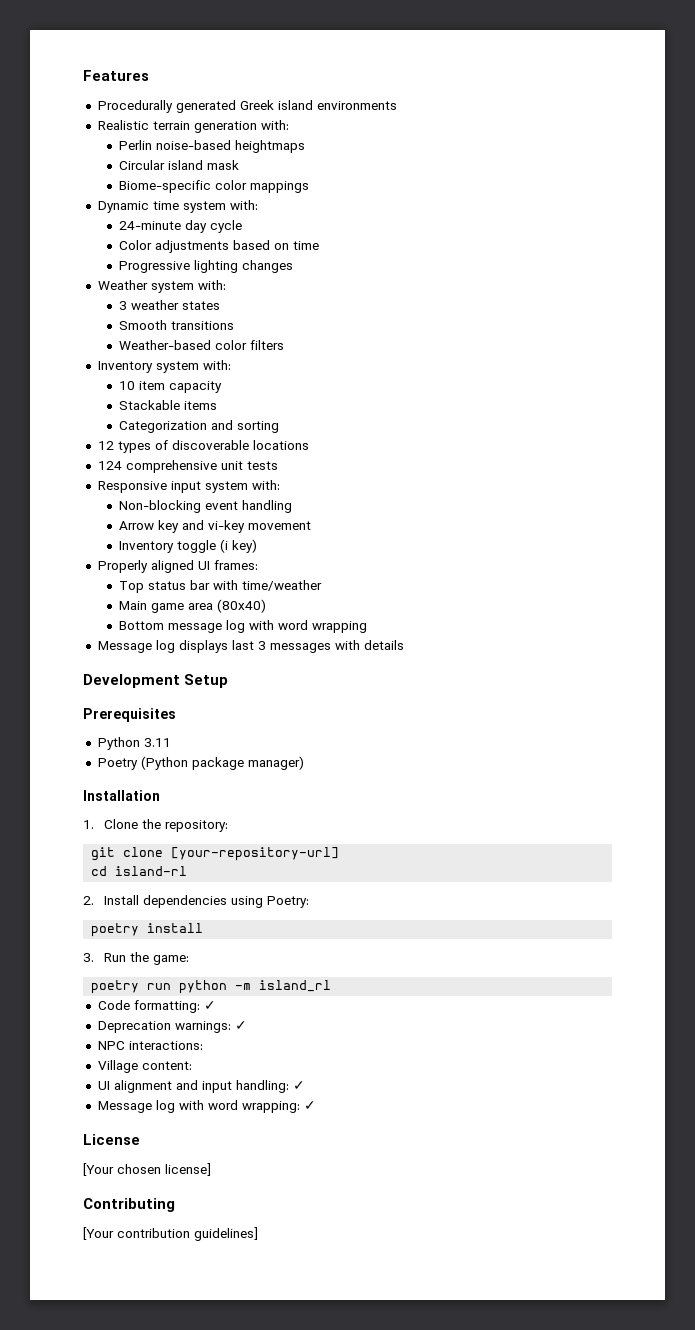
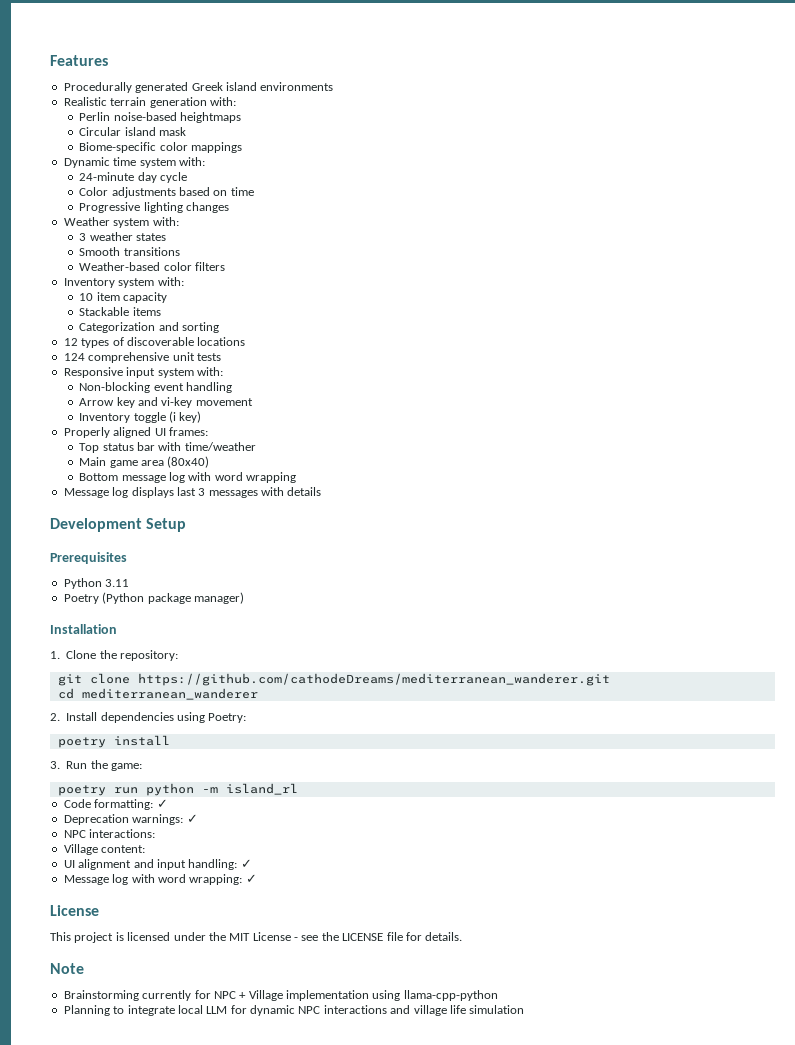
[171,847,340,861] [your-repository-url] -> [137,673,610,686] https://github.com/cathodeDreams/mediterranean_wanderer.git
[115,866,188,876] island-rl -> [81,688,258,700] mediterranean_wanderer
[83,1163,211,1176] [83,1198,175,1212] [83,1227,258,1241] [Your chosen license] // Contributing // [Your contribution guidelines] -> [50,932,463,943] [50,963,84,974] [63,990,498,1001] [63,1005,525,1016] This project is licensed under the MIT License - see the LICENSE file for details. // Note // Brainstorming currently for NPC + Village implementation using llama-cpp-python // Planning to integrate local LLM for dynamic NPC interactions and village life simulation

